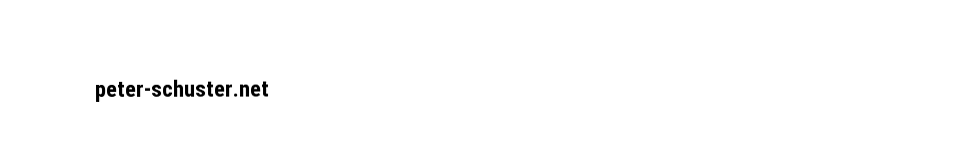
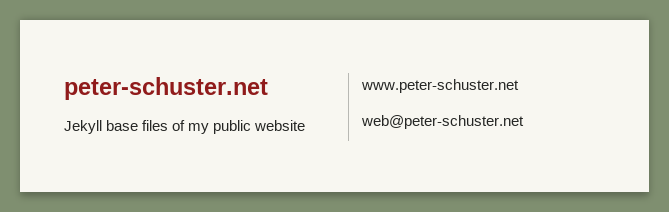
(270, 90) none -> [64,120,306,134] [361,79,519,93] [361,115,524,129] // Jekyll base files of my public website www.peter-schuster.net // web@peter-schuster.net

